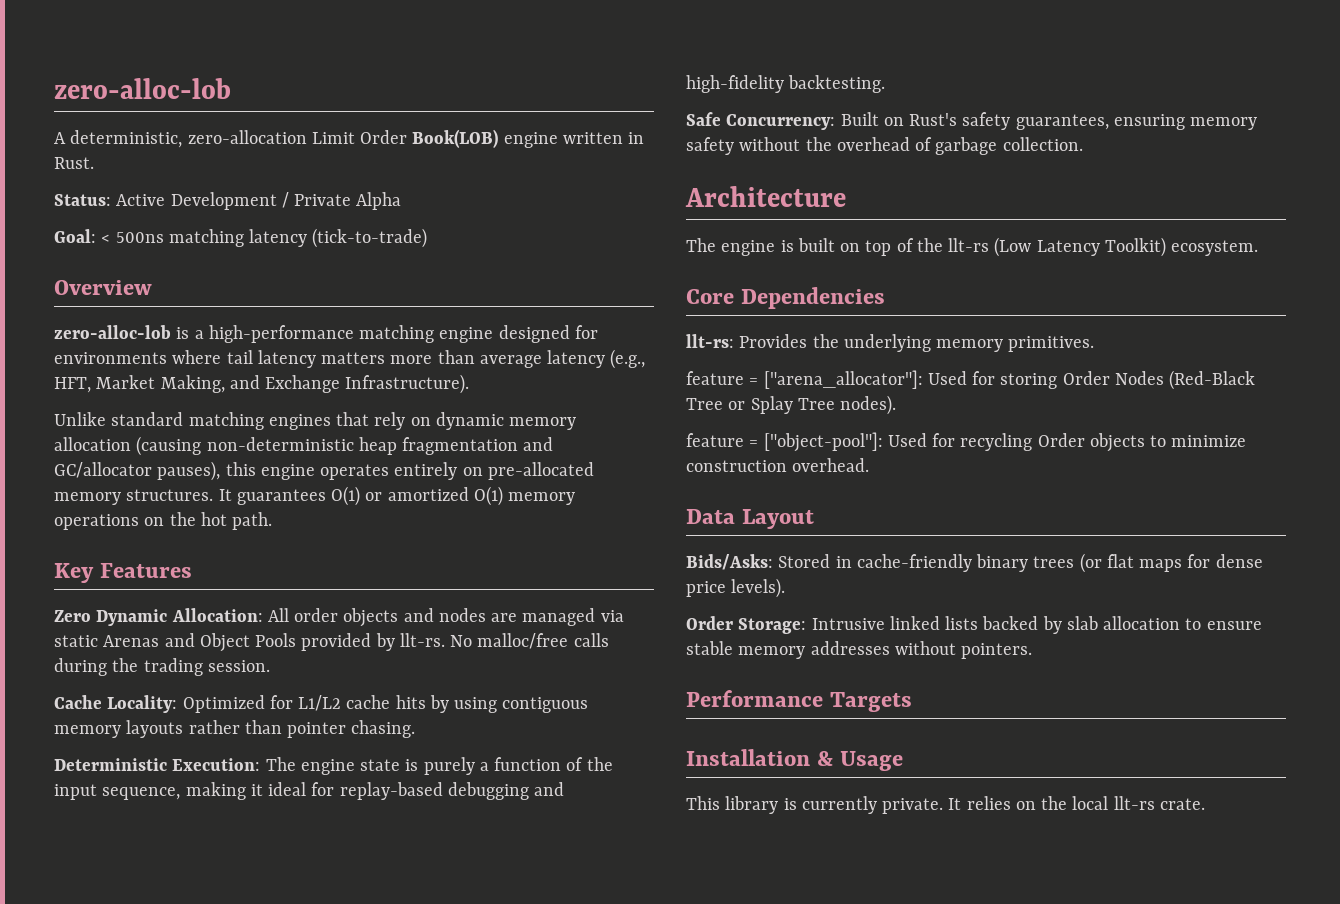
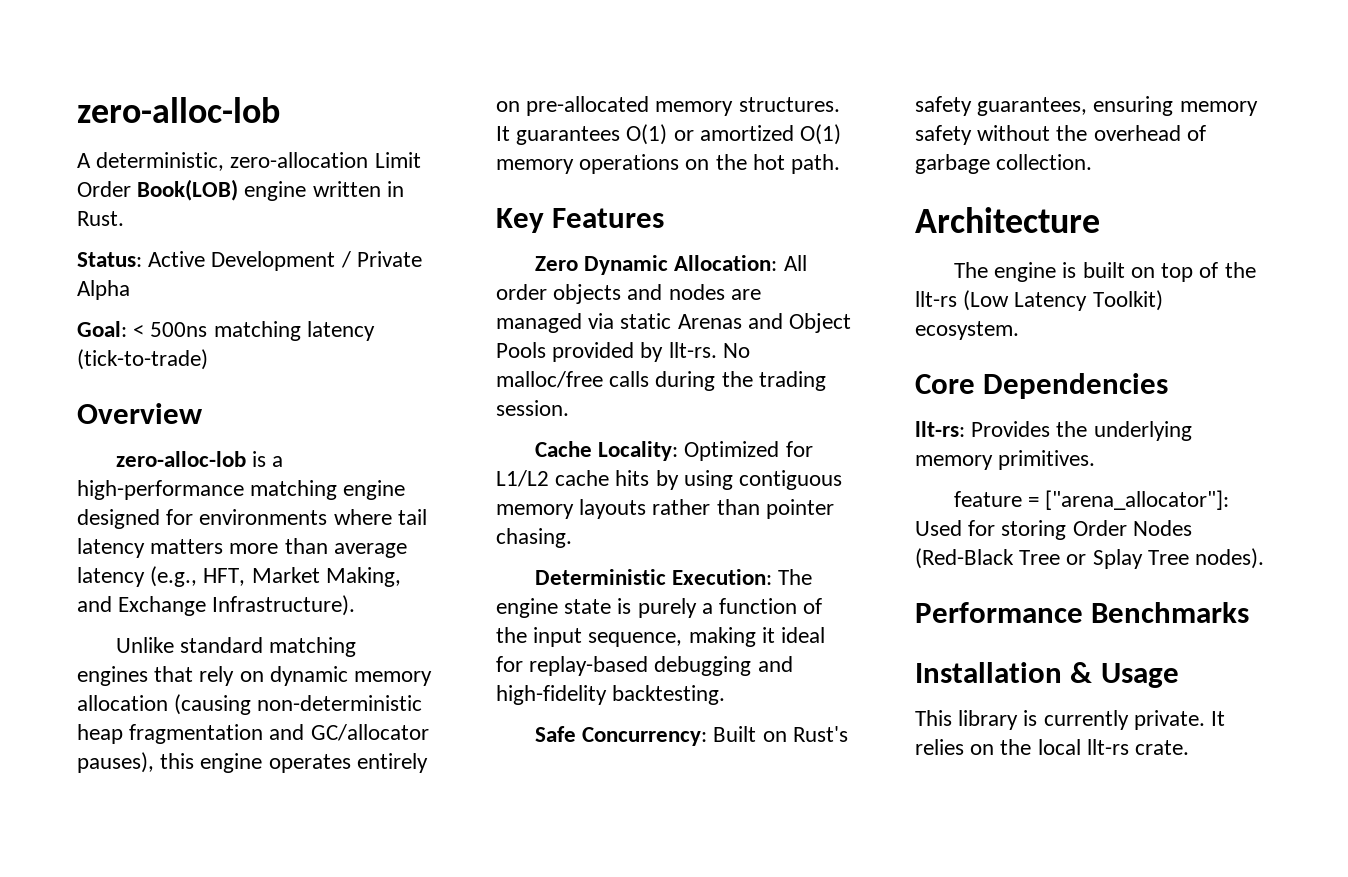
[686,432,1247,452] [686,458,870,472] [686,509,815,529] [686,553,1263,573] [686,578,786,598] [686,616,1262,634] [686,641,1033,659] // feature = ["object-pool"]: Used for recycling Order objects to minimize construction overhead. // Data Layout // Bids/Asks: Stored in cache-friendly binary trees (or flat maps for dense price levels). // Order Storage: Intrusive linked lists backed by slab allocation to ensure stable memory addresses without pointers. -> (1265, 558) none
[830,692,913,712] Targets -> [1091,602,1250,623] Benchmarks

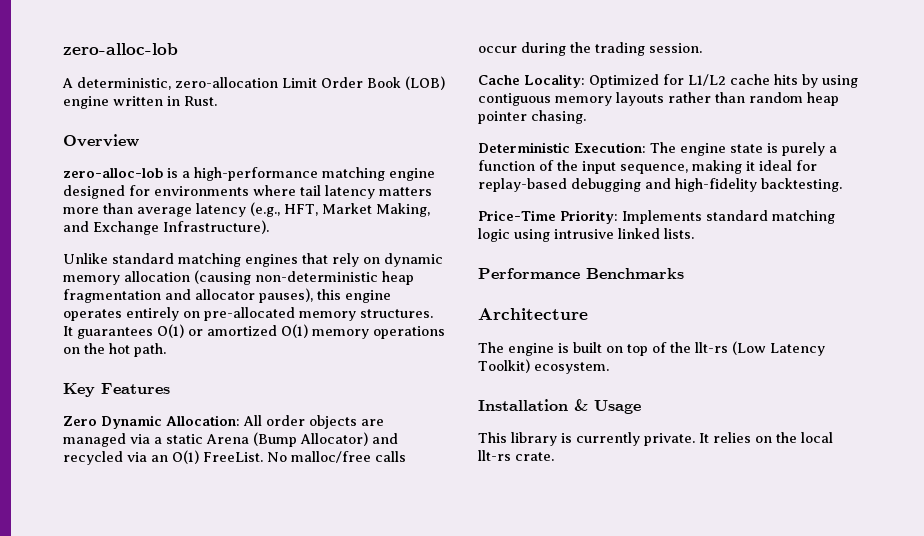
[137,179,239,201] Book(LOB) -> [367,76,445,90] Book (LOB)
[77,251,422,271] [77,280,130,300] [77,321,375,341] [77,349,208,370] // Status: Active Development / Private Alpha // Goal: < 500ns matching latency (tick-to-trade) -> (217, 101) none
[310,724,429,741] GC/allocator -> [195,289,255,300] allocator
[627,284,725,300] and nodes -> (357, 422) none
[620,313,852,333] [496,342,717,362] static Arenas and Object Pools provided by llt-rs. -> [154,432,398,447] [63,450,263,465] a static Arena (Bump Allocator) and recycled via an O(1) FreeList.
(650, 379) none -> [478,46,517,53] occur
(760, 507) none -> [749,92,839,106] random heap
[535,726,848,746] [915,96,1258,116] [915,125,1206,145] [915,154,1093,174] Safe Concurrency: Built on Rust's safety guarantees, ensuring memory safety without the overhead of garbage collection. -> [478,210,835,224] [478,228,694,242] [478,268,684,279] Price-Time Priority: Implements standard matching logic using intrusive linked lists. // Performance Benchmarks
[915,373,1169,399] [915,421,1192,441] [915,450,1096,470] [954,490,1230,510] [915,520,1192,540] [915,548,1265,569] [915,602,1250,623] // Core Dependencies // llt-rs: Provides the underlying memory primitives. // feature = ["arena_allocator"]: Used for storing Order Nodes (Red-Black Tree or Splay Tree nodes). // Performance Benchmarks -> (609, 368) none

